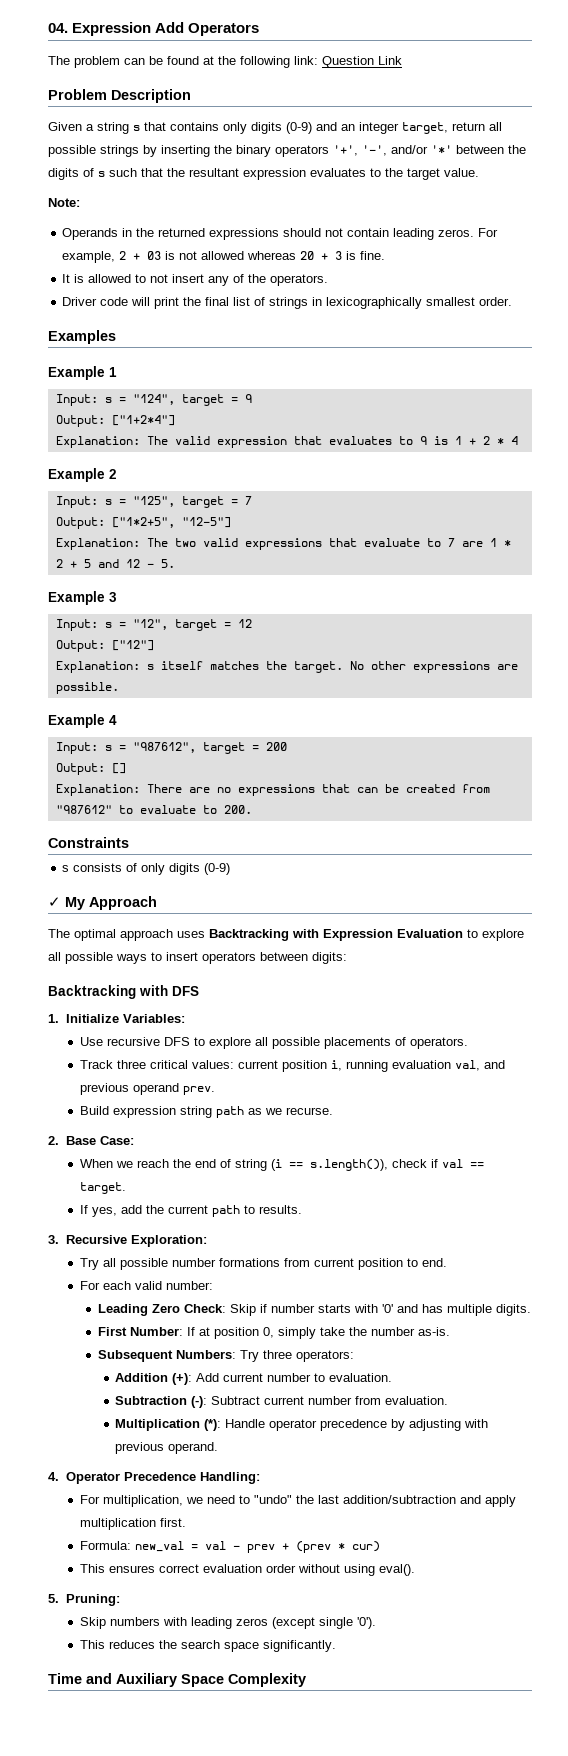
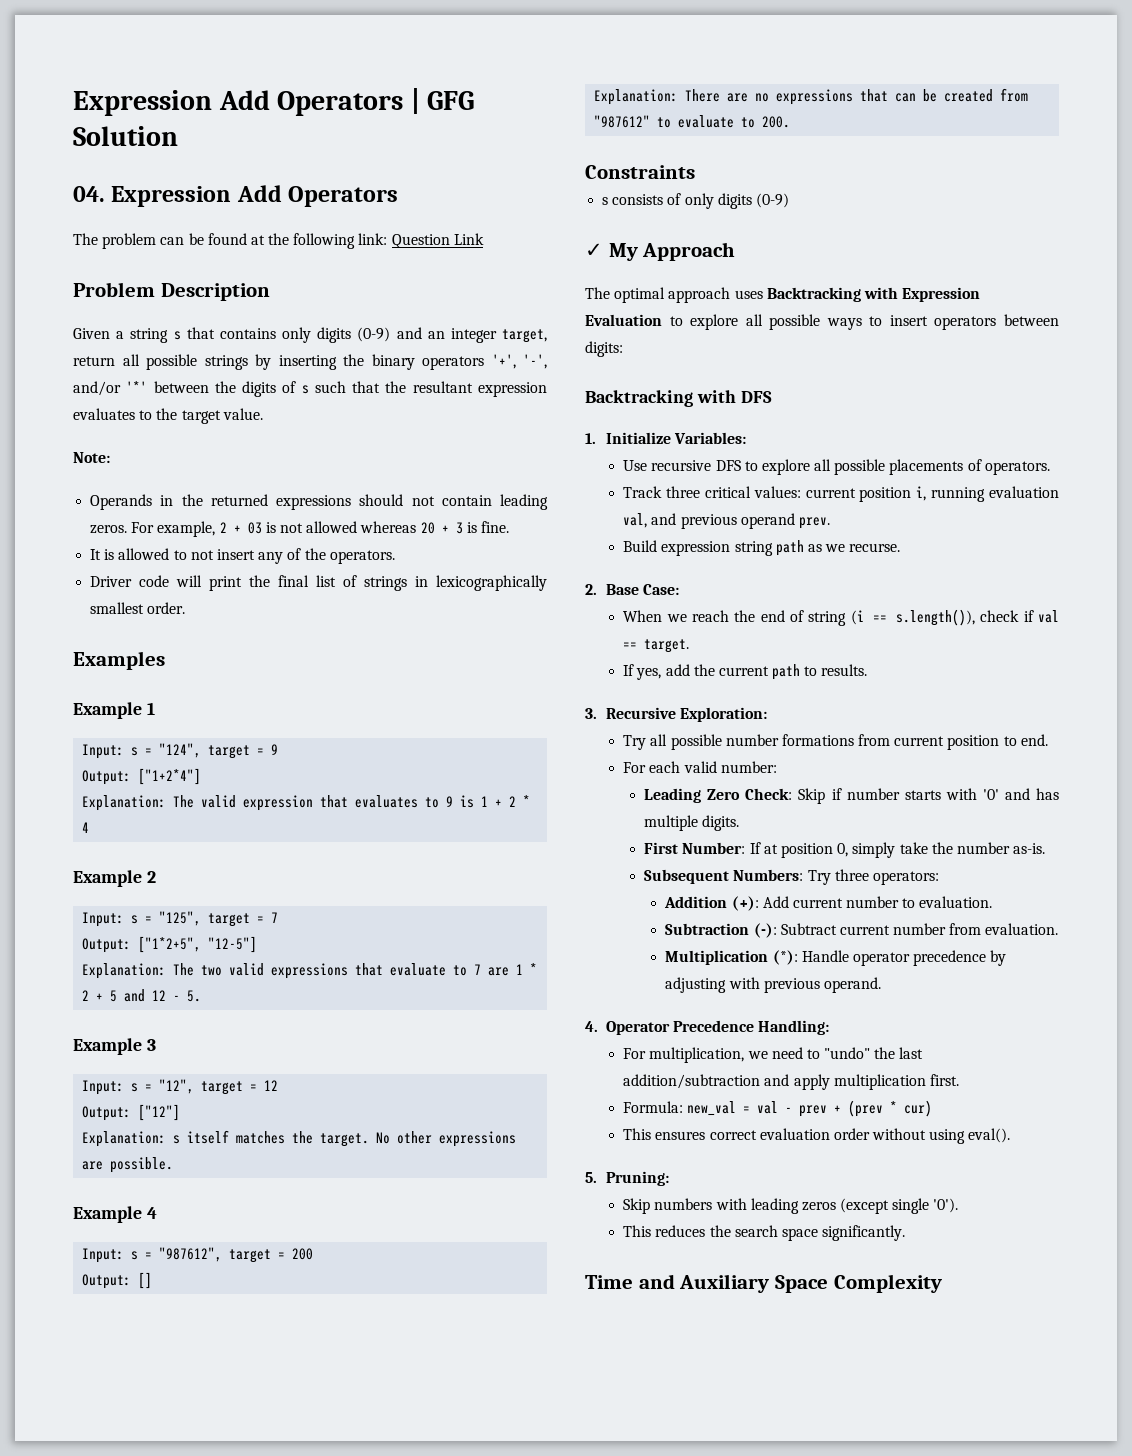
(48, 28) none -> [73,88,475,116] [73,126,178,146] Expression Add Operators | GFG Solution //

